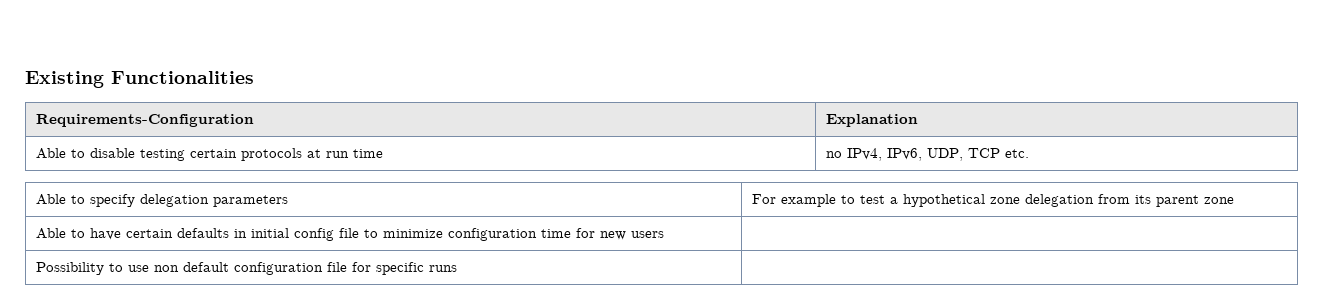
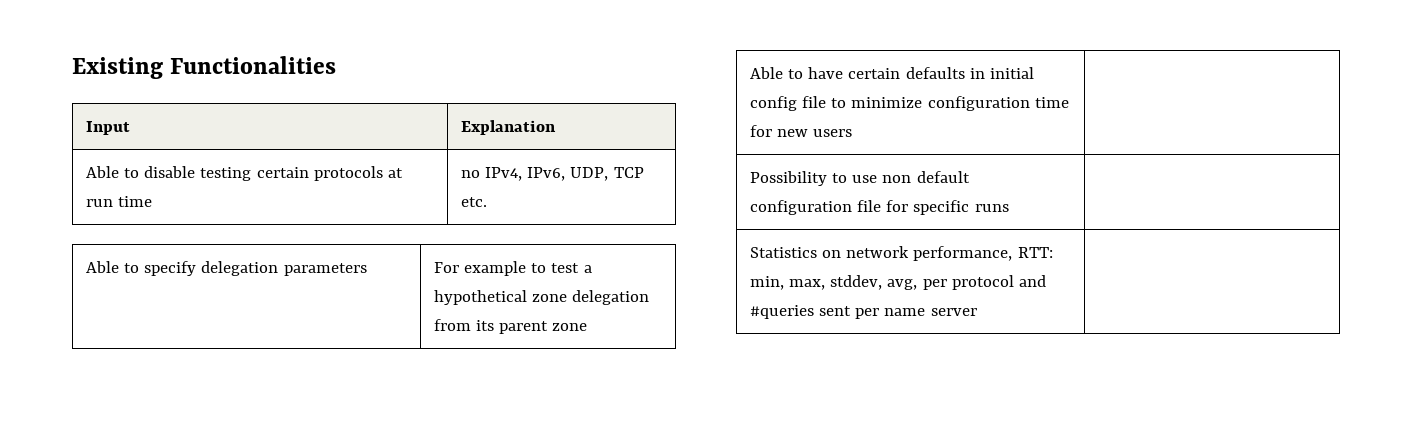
[35,114,254,127] Requirements-Configuration -> [86,121,131,135] Input
(457, 268) none -> [750,246,1053,261] [750,275,1046,290] [750,305,977,319] // Statistics on network performance, RTT: min, max, stddev, avg, per protocol and #queries sent per name server |

